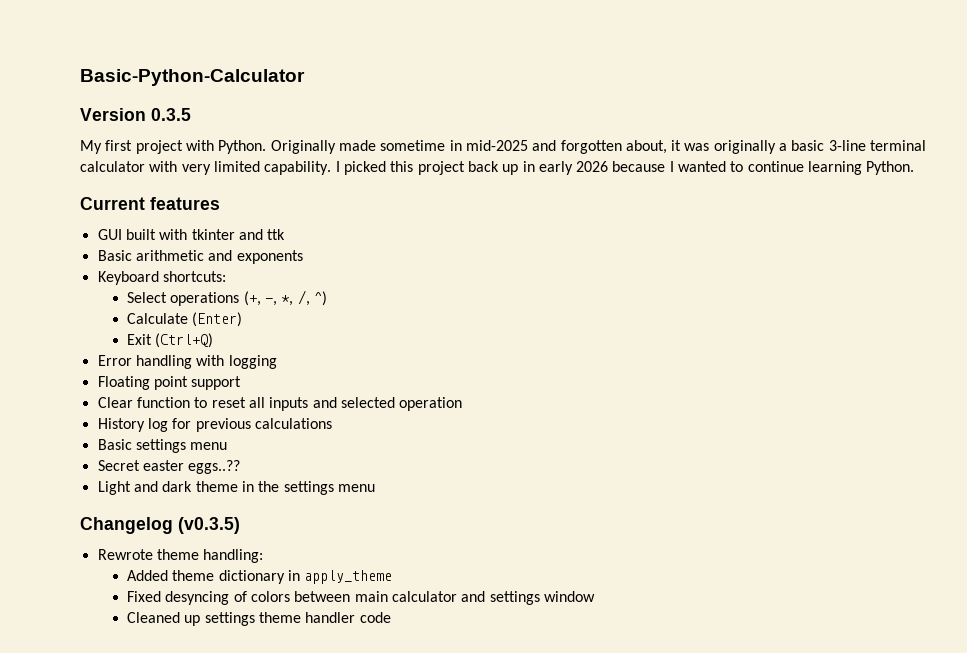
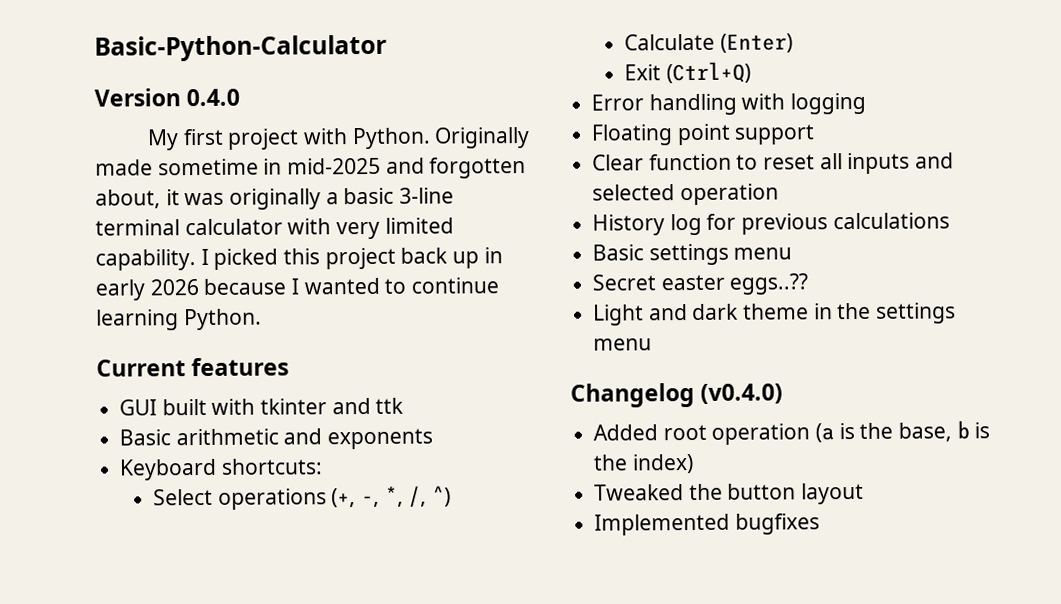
[151,108,191,121] 0.3.5 -> [186,88,241,107] 0.4.0
[178,517,240,534] [97,549,264,563] [127,570,393,584] [127,591,595,605] [127,612,391,626] (v0.3.5) // Rewrote theme handling: // Added theme dictionary in apply_theme // Fixed desyncing of colors between main calculator and settings window // Cleaned up settings theme handler code -> [700,383,784,404] [593,420,991,445] [593,454,694,474] [594,482,865,505] [594,513,820,536] (v0.4.0) // Added root operation (a is the base, b is the index) // Tweaked the button layout // Implemented bugfixes

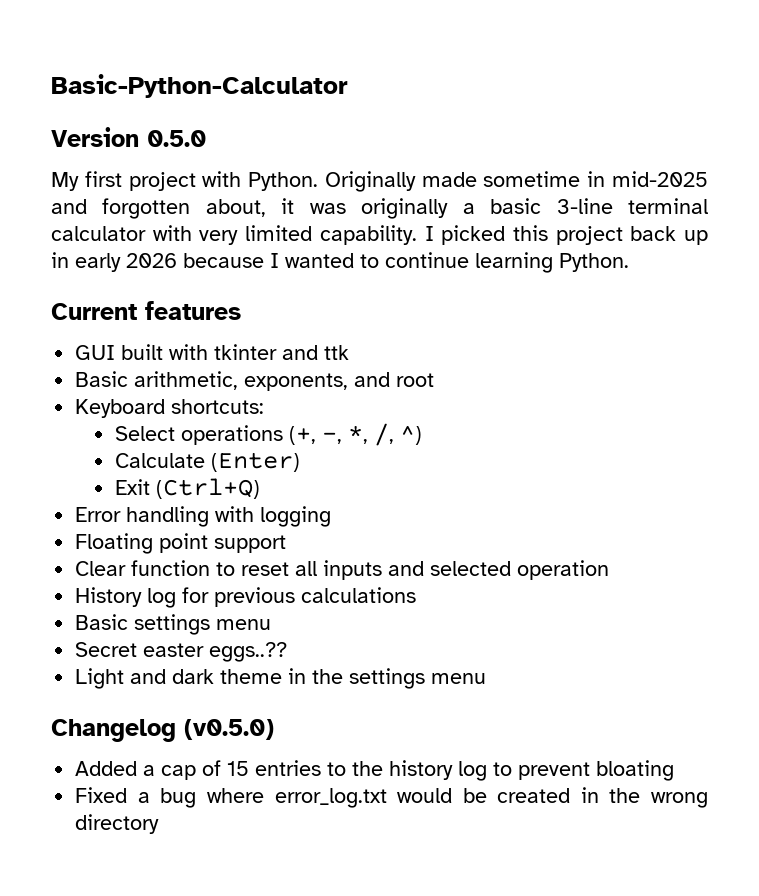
[186,88,241,107] 0.4.0 -> [147,130,206,147] 0.5.0
[175,428,434,450] arithmetic and exponents -> [134,371,435,391] arithmetic, exponents, and root
[700,383,784,404] (v0.4.0) -> [184,719,274,740] (v0.5.0)
[662,420,991,445] [593,454,694,474] [594,482,865,505] [594,513,820,536] root operation (a is the base, b is the index) // Tweaked the button layout // Implemented bugfixes -> [143,760,675,781] [75,787,709,808] [75,814,160,834] a cap of 15 entries to the history log to prevent bloating // Fixed a bug where error_log.txt would be created in the wrong directory

